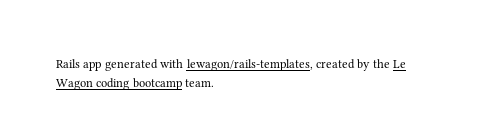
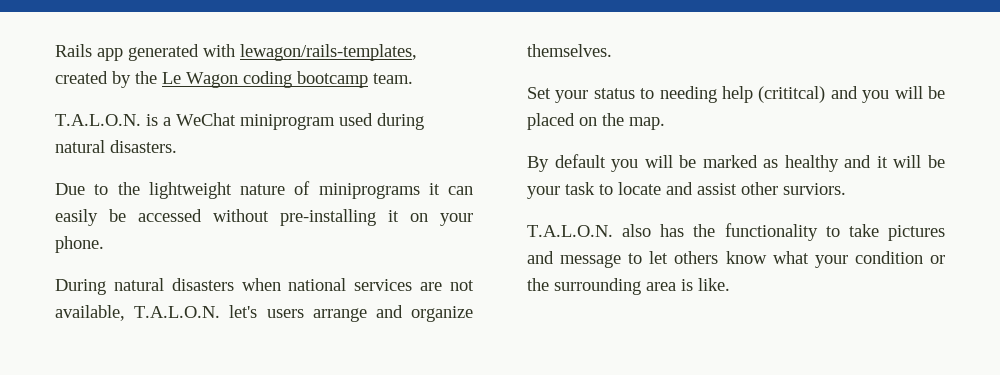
(215, 83) none -> [55,113,424,130] [55,140,177,153] [55,181,473,199] [55,209,473,226] [55,236,104,253] [55,278,474,295] [55,305,474,322] [527,44,612,57] [527,86,945,103] [527,113,665,130] [527,154,945,172] [527,182,846,199] [527,223,945,241] [527,251,945,268] [527,278,730,295] // T.A.L.O.N. is a WeChat miniprogram used during natural disasters. // Due to the lightweight nature of miniprograms it can easily be accessed without pre-installing it on your phone. // During natural disasters when national services are not available, T.A.L.O.N. let's users arrange and organize themselves. // Set your status to needing help (crititcal) and you will be placed on the map. // By default you will be marked as healthy and it will be your task to locate and assist other surviors. // T.A.L.O.N. also has the functionality to take pictures and message to let others know what your condition or the surrounding area is like.

